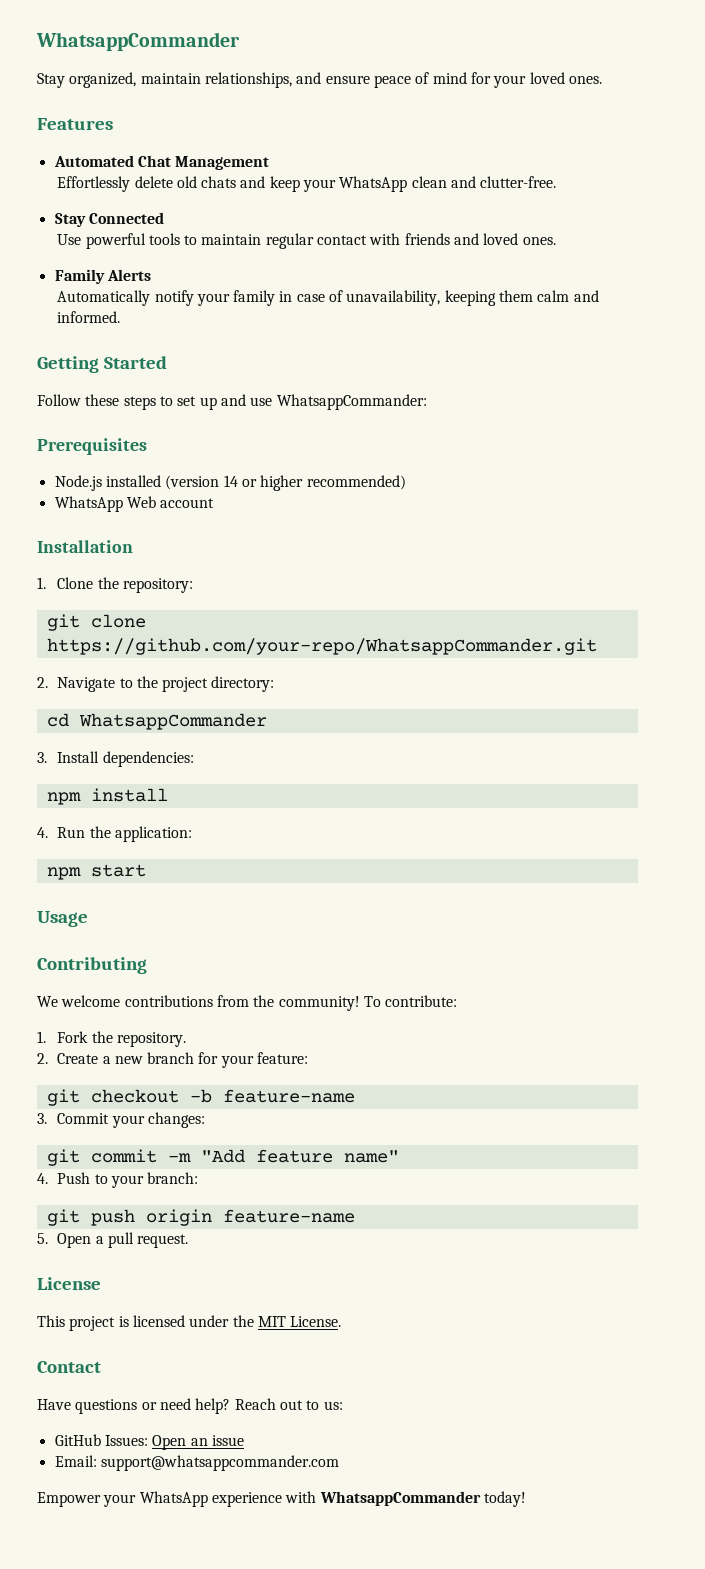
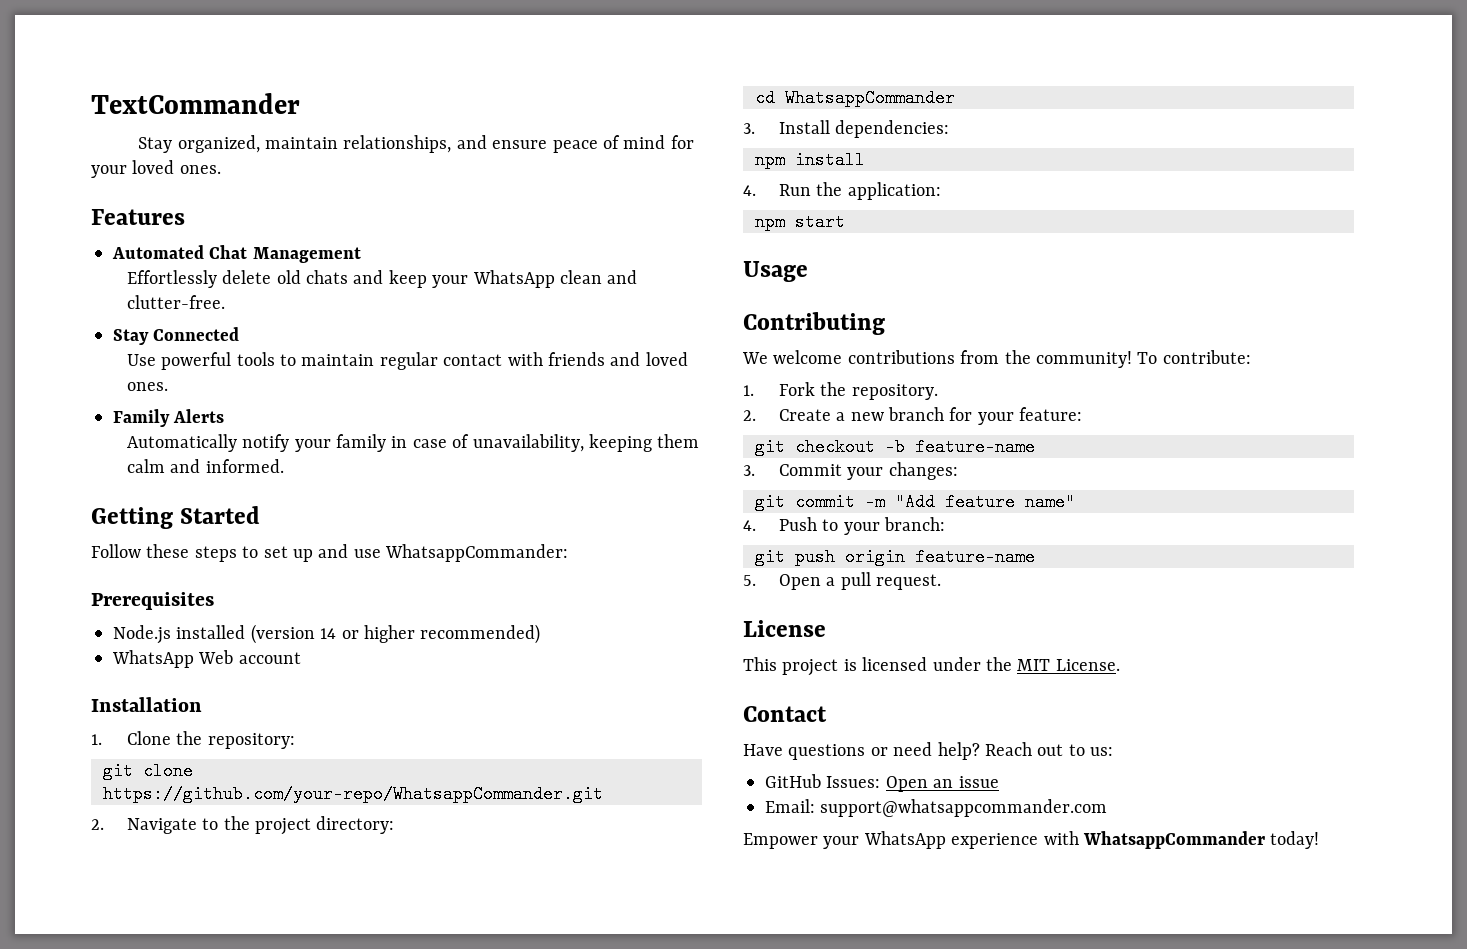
[36,32,240,51] WhatsappCommander -> [91,93,300,114] TextCommander

